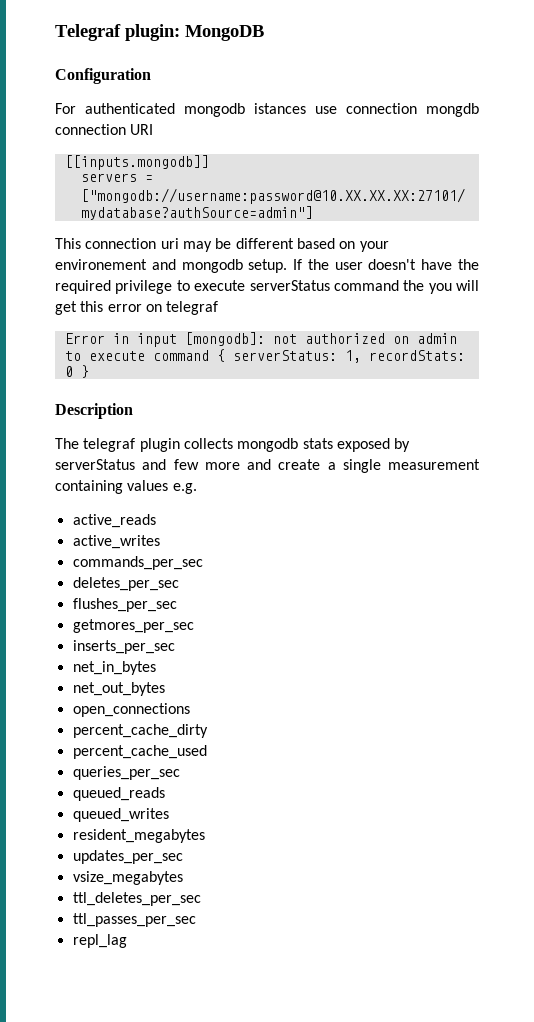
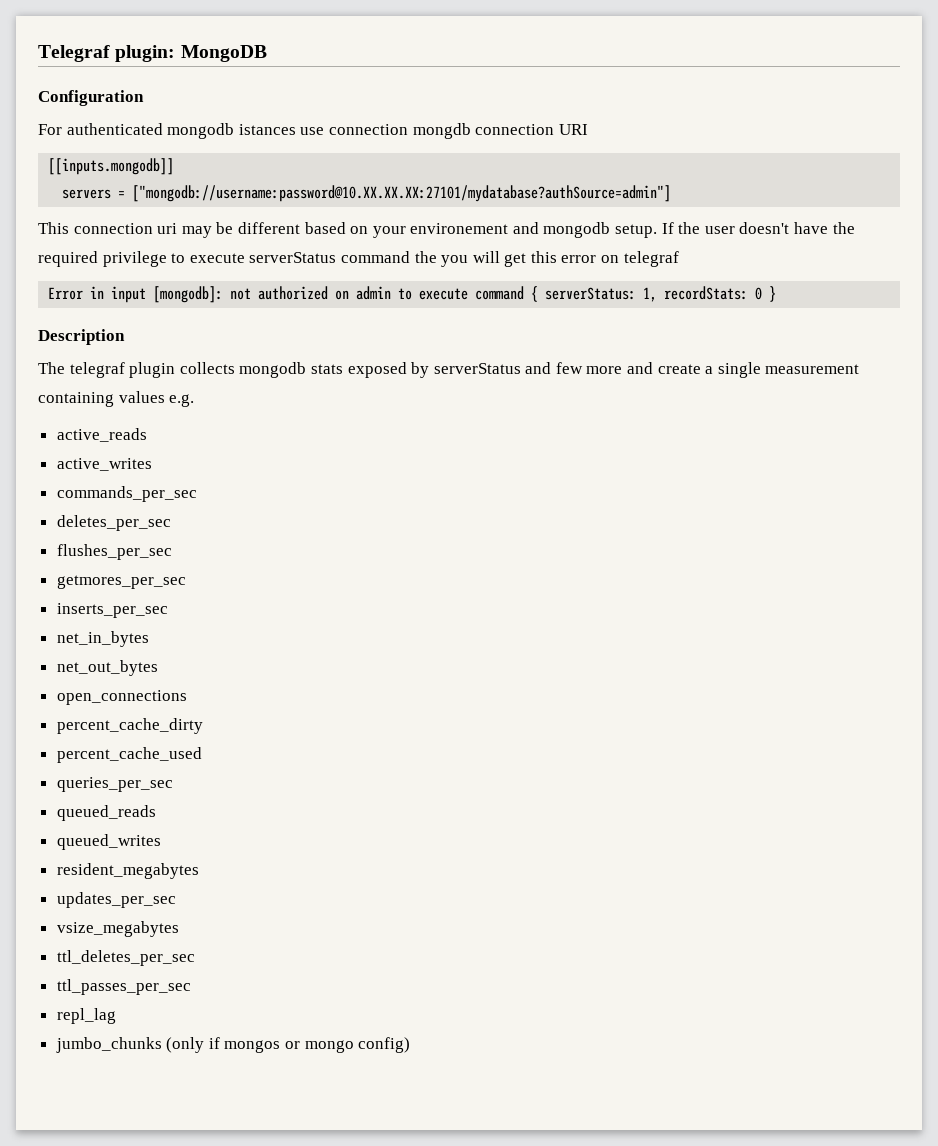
(127, 941) none -> [55,1037,411,1053] // jumbo_chunks (only if mongos or mongo config)

